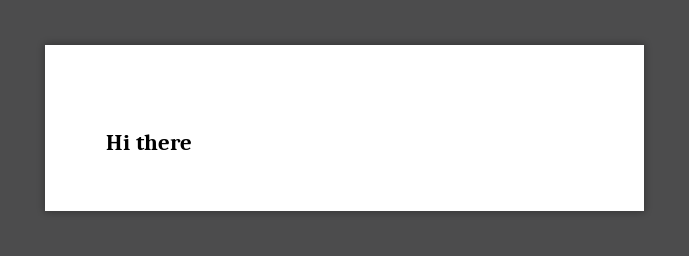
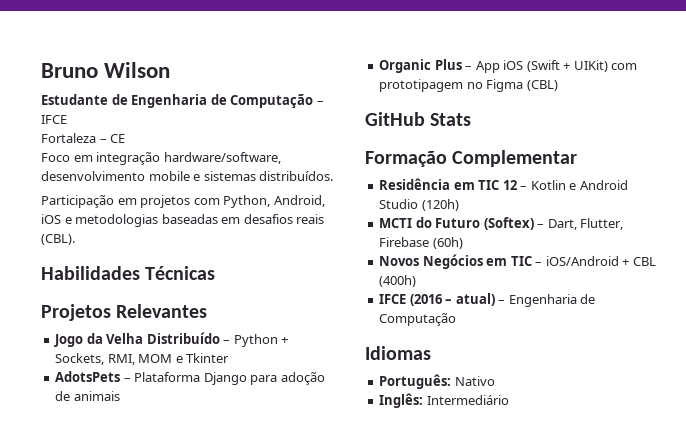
[106,134,193,150] Hi there -> [41,62,171,78] [41,94,324,109] [41,115,67,124] [41,133,126,143] [41,152,281,165] [41,171,334,181] [41,195,325,208] [41,214,325,227] [41,234,75,245] [41,266,216,280] [41,304,208,321] [54,332,289,347] [55,353,230,365] [55,371,325,385] [55,391,120,401] [379,59,638,73] [379,79,558,92] [365,112,472,126] [365,150,578,167] [379,178,628,190] [379,199,459,211] [379,217,624,230] [379,237,463,249] [379,254,656,269] [379,275,417,287] [379,293,596,307] [379,313,457,326] [365,346,431,360] [379,374,495,389] [379,393,509,408] Bruno Wilson // Estudante de Engenharia de Computação – IFCE // Fortaleza – CE // Foco em integração hardware/software, desenvolvimento mobile e sistemas distribuídos. // Participação em projetos com Python, Android, iOS e metodologias baseadas em desafios reais (CBL). // Habilidades Técnicas // Projetos Relevantes // Jogo da Velha Distribuído – Python + Sockets, RMI, MOM e Tkinter // AdotsPets – Plataforma Django para adoção de animais // Organic Plus – App iOS (Swift + UIKit) com prototipagem no Figma (CBL) // GitHub Stats // Formação Complementar // Residência em TIC 12 – Kotlin e Android Studio (120h) // MCTI do Futuro (Softex) – Dart, Flutter, Firebase (60h) // Novos Negócios em TIC – iOS/Android + CBL (400h) // IFCE (2016 – atual) – Engenharia de Computação // Idiomas // Português: Nativo // Inglês: Intermediário

